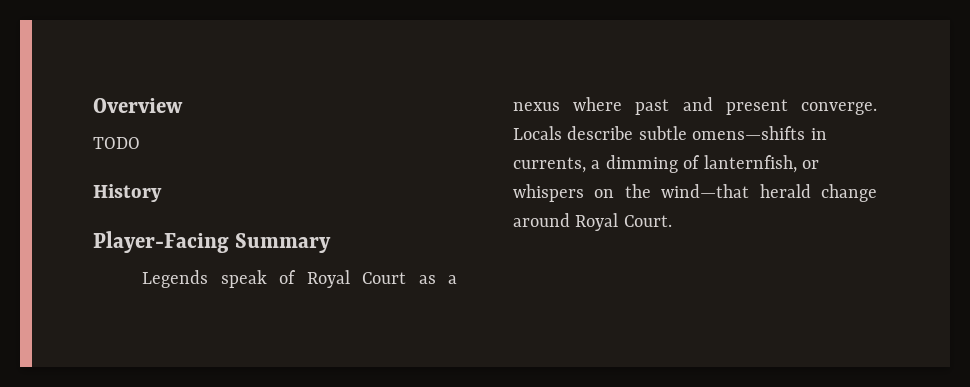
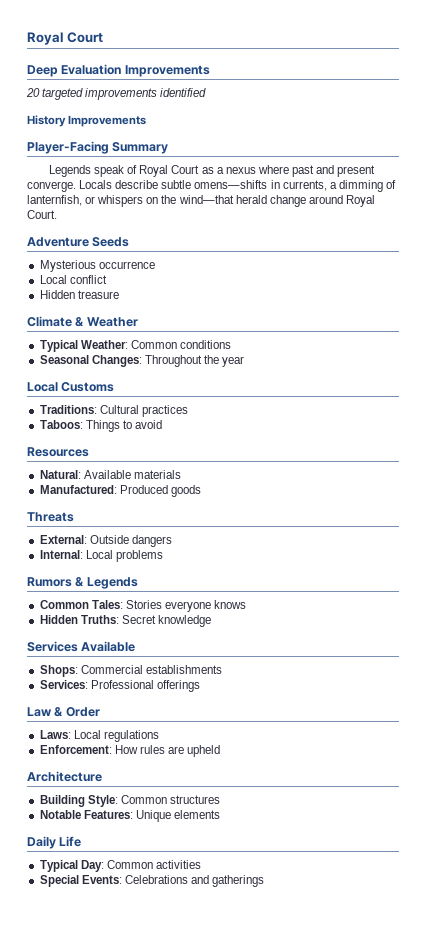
[93,98,183,113] [93,137,140,149] Overview // TODO -> [27,32,103,45] [27,64,210,77] [26,88,207,100] Royal Court // Deep Evaluation Improvements // 20 targeted improvements identified
(162, 193) none -> [68,115,147,127] Improvements
(672, 221) none -> [27,237,130,247] [39,260,155,272] [39,275,107,284] [39,290,119,299] [27,316,138,327] [39,340,231,352] [39,355,245,367] [27,382,115,392] [39,405,188,417] [39,420,162,432] [27,447,89,457] [39,470,181,479] [39,485,201,497] [27,512,74,522] [39,535,172,547] [39,550,163,562] [27,577,138,589] [39,600,247,612] [39,615,211,627] [27,641,136,652] [39,665,222,677] [39,680,200,692] [27,707,100,717] [39,730,159,742] [39,745,221,757] [27,771,102,782] [39,795,220,807] [39,810,220,822] [27,836,82,849] [39,860,201,872] [39,875,265,887] // Adventure Seeds // Mysterious occurrence // Local conflict // Hidden treasure // Climate & Weather // Typical Weather: Common conditions // Seasonal Changes: Throughout the year // Local Customs // Traditions: Cultural practices // Taboos: Things to avoid // Resources // Natural: Available materials // Manufactured: Produced goods // Threats // External: Outside dangers // Internal: Local problems // Rumors & Legends // Common Tales: Stories everyone knows // Hidden Truths: Secret knowledge // Services Available // Shops: Commercial establishments // Services: Professional offerings // Law & Order // Laws: Local regulations // Enforcement: How rules are upheld // Architecture // Building Style: Common structures // Notable Features: Unique elements // Daily Life // Typical Day: Common activities // Special Events: Celebrations and gatherings

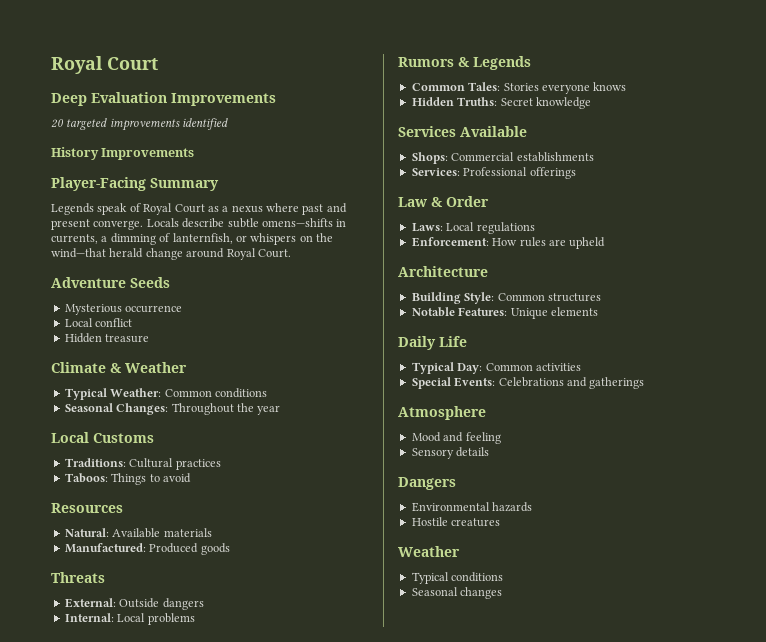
(265, 881) none -> [398,406,486,420] [411,432,501,444] [411,447,490,459] [398,477,456,490] [411,502,533,512] [411,517,501,527] [398,546,460,557] [411,572,504,584] [411,587,503,599] // Atmosphere // Mood and feeling // Sensory details // Dangers // Environmental hazards // Hostile creatures // Weather // Typical conditions // Seasonal changes

